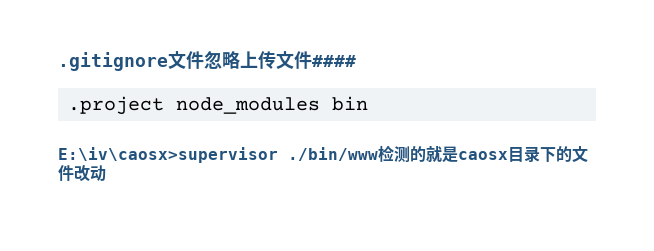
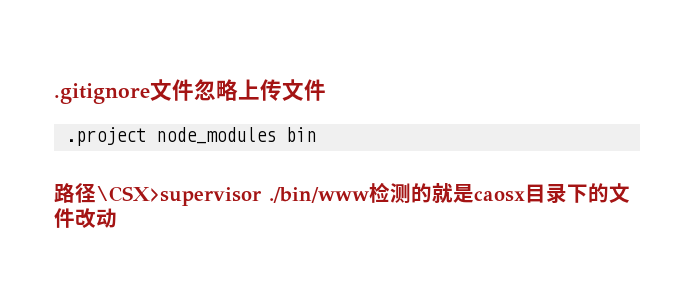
[312,55,356,67] #### -> (326, 90) none
[58,147,278,163] E:\iv\caosx>supervisor -> [54,183,262,206] 路径\CSX>supervisor

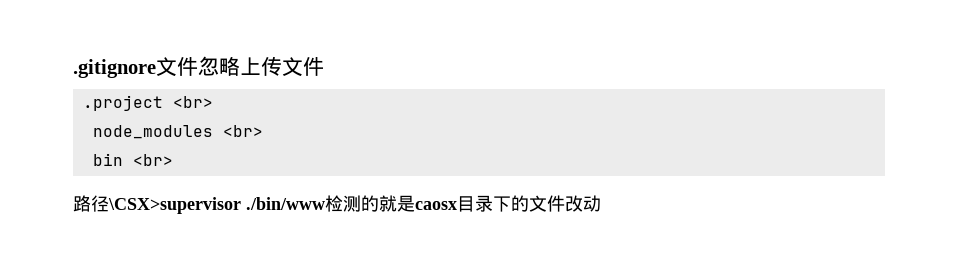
[156,127,277,144] node_modules -> [173,96,214,108] [93,125,264,139] <br> // node_modules <br> //
(317, 134) none -> [133,154,174,166] <br>

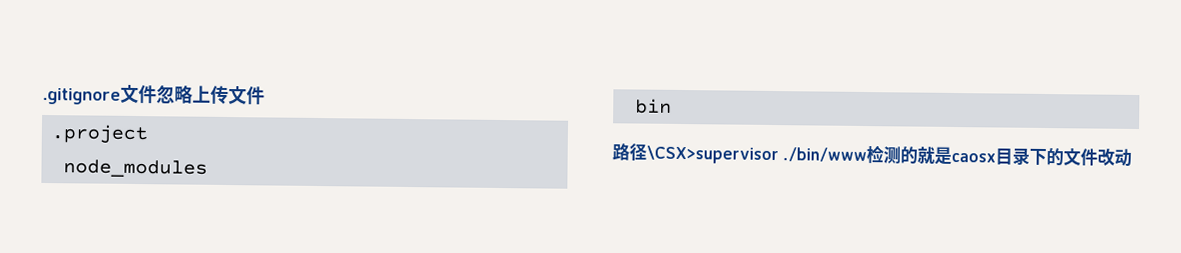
[173,96,214,108] <br> -> (149, 134) none
[223,125,264,137] <br> -> (209, 168) none
[133,154,174,166] <br> -> (673, 106) none

